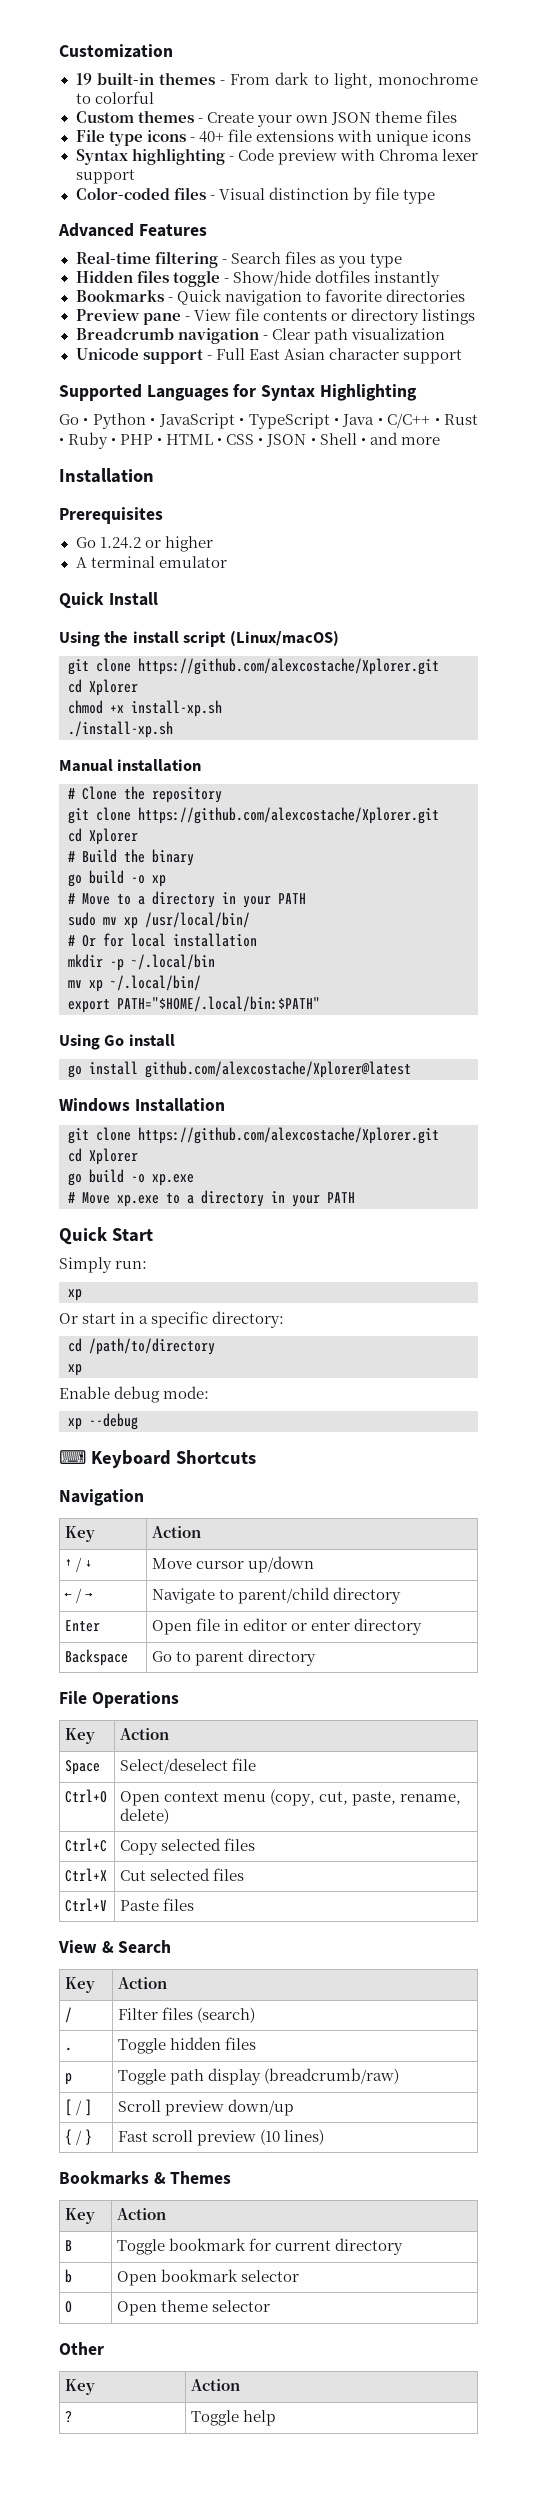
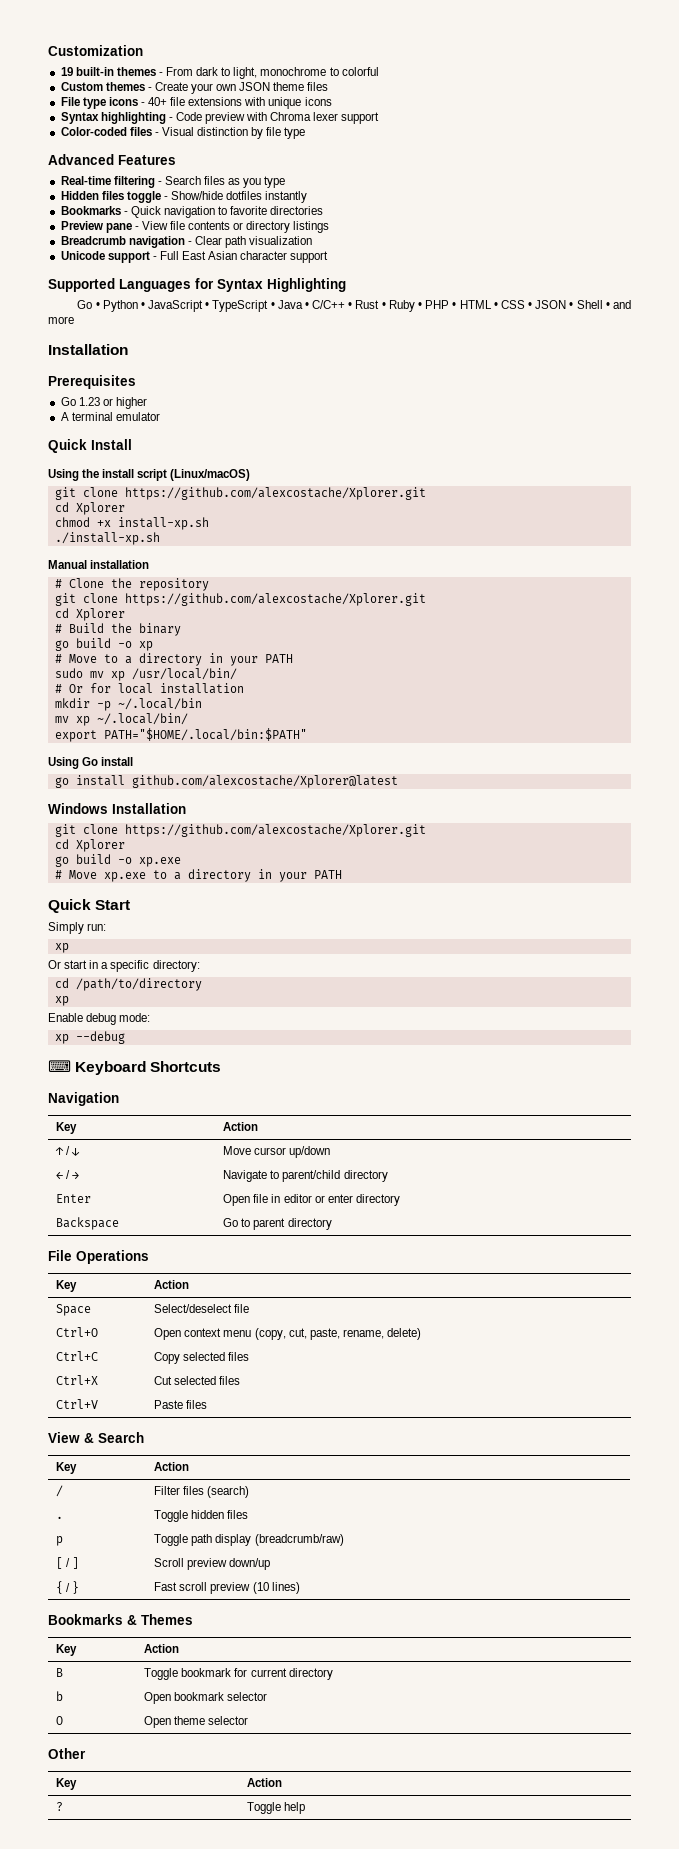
[99,537,141,549] 1.24.2 -> [78,397,100,406] 1.23

